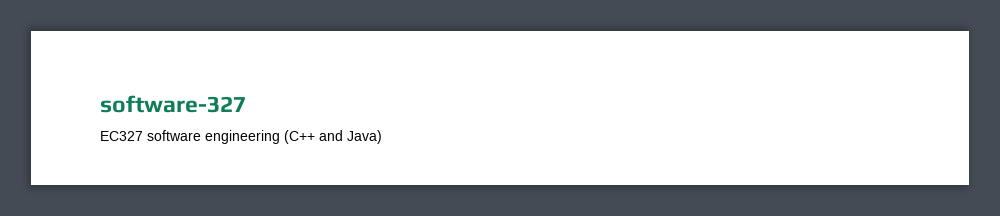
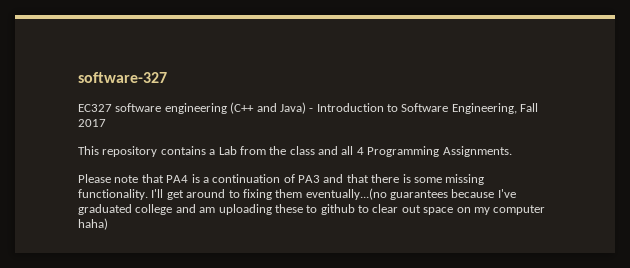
(382, 137) none -> [309,103,539,114] [78,119,106,127] [78,146,512,157] [78,174,485,185] [78,188,516,200] [78,204,546,215] [78,218,108,230] - Introduction to Software Engineering, Fall 2017 // This repository contains a Lab from the class and all 4 Programming Assignments. // Please note that PA4 is a continuation of PA3 and that there is some missing functionality. I'll get around to fixing them eventually...(no guarantees because I've graduated college and am uploading these to github to clear out space on my computer haha)

